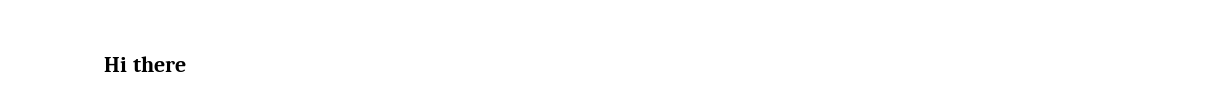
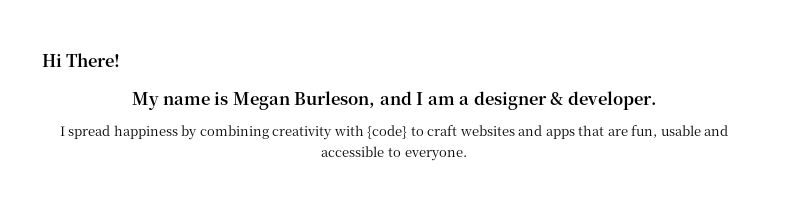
[132,56,186,72] there -> [66,53,121,67] [131,91,657,110] [59,125,729,140] [321,146,467,161] There! // My name is Megan Burleson, and I am a designer & developer. // I spread happiness by combining creativity with {code} to craft websites and apps that are fun, usable and accessible to everyone.

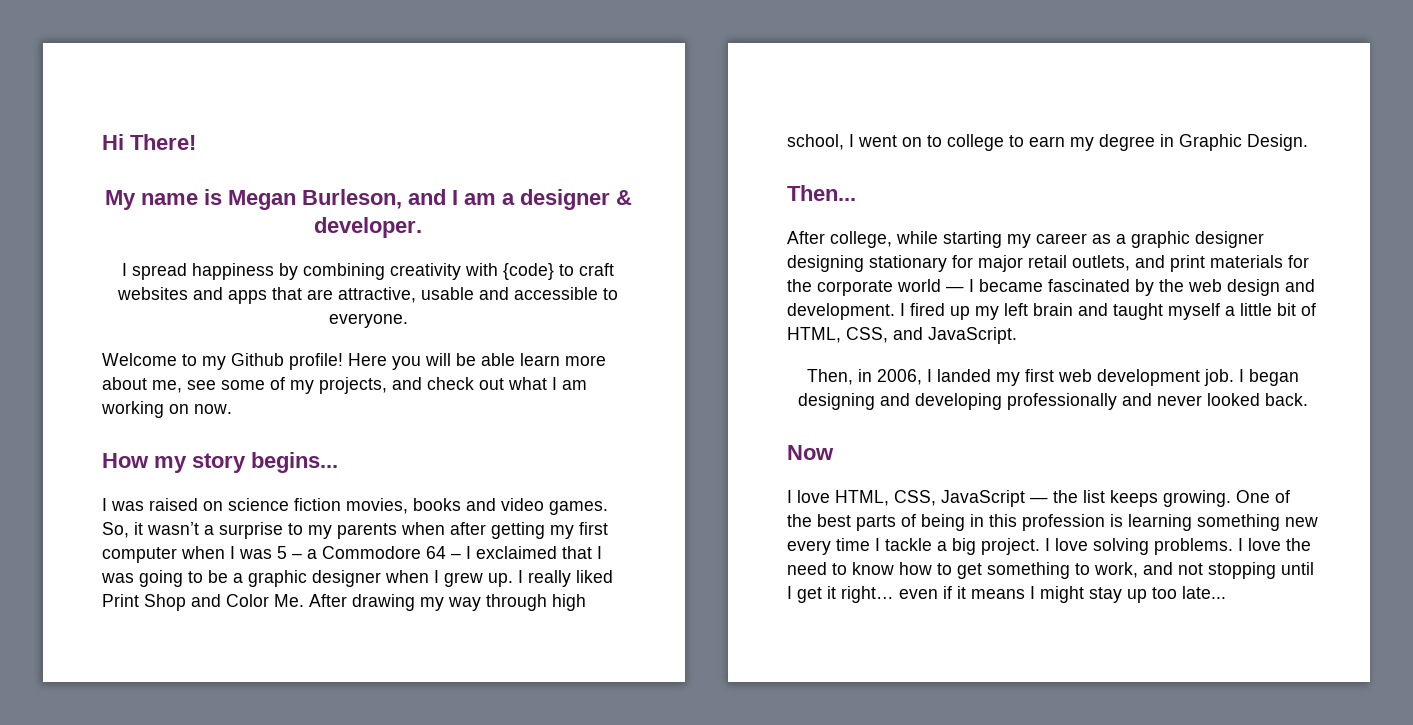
[631,125,658,138] fun, -> [338,287,416,303] attractive,
(467, 155) none -> [102,353,606,370] [102,377,587,394] [101,401,232,418] [102,452,338,473] [102,498,608,515] [102,522,608,539] [102,546,602,563] [101,570,613,587] [102,594,586,611] [787,134,1308,151] [787,185,856,201] [787,231,1264,248] [787,255,1309,272] [787,279,1315,296] [787,303,1316,320] [787,327,1017,344] [807,369,1299,386] [798,393,1308,410] [787,445,834,460] [787,490,1290,507] [787,514,1318,531] [787,538,1311,555] [787,562,1314,579] [787,586,1226,603] // Welcome to my Github profile! Here you will be able learn more about me, see some of my projects, and check out what I am working on now. // How my story begins... // I was raised on science fiction movies, books and video games. So, it wasn’t a surprise to my parents when after getting my first computer when I was 5 – a Commodore 64 – I exclaimed that I was going to be a graphic designer when I grew up. I really liked Print Shop and Color Me. After drawing my way through high school, I went on to college to earn my degree in Graphic Design. // Then... // After college, while starting my career as a graphic designer designing stationary for major retail outlets, and print materials for the corporate world — I became fascinated by the web design and development. I fired up my left brain and taught myself a little bit of HTML, CSS, and JavaScript. // Then, in 2006, I landed my first web development job. I began designing and developing professionally and never looked back. // Now // I love HTML, CSS, JavaScript — the list keeps growing. One of the best parts of being in this profession is learning something new every time I tackle a big project. I love solving problems. I love the need to know how to get something to work, and not stopping until I get it right… even if it means I might stay up too late...

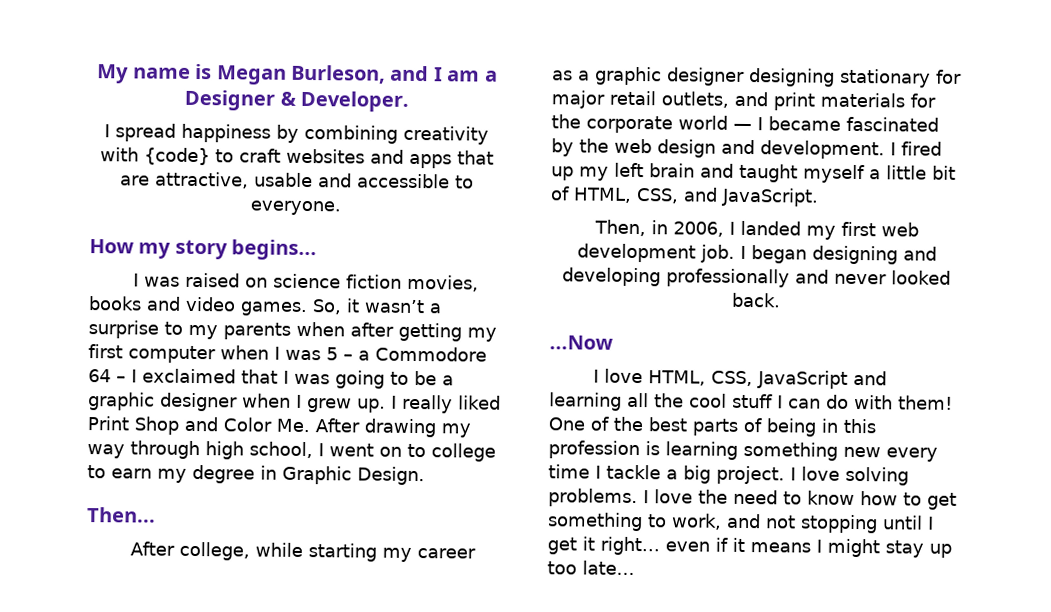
[102,134,196,150] Hi There! // -> (97, 74) none
[519,189,632,210] [314,217,422,238] designer & developer. -> [184,89,409,112] Designer & Developer.
[102,353,606,370] [102,377,587,394] [101,401,232,418] // Welcome to my Github profile! Here you will be able learn more about me, see some of my projects, and check out what I am working on now. -> (341, 208) none
[787,445,834,460] Now -> [549,335,613,350] ...Now
[1030,490,1231,507] — the list keeps growing. -> [853,370,888,386] [549,392,953,411] and learning all the cool stuff I can do with them!

